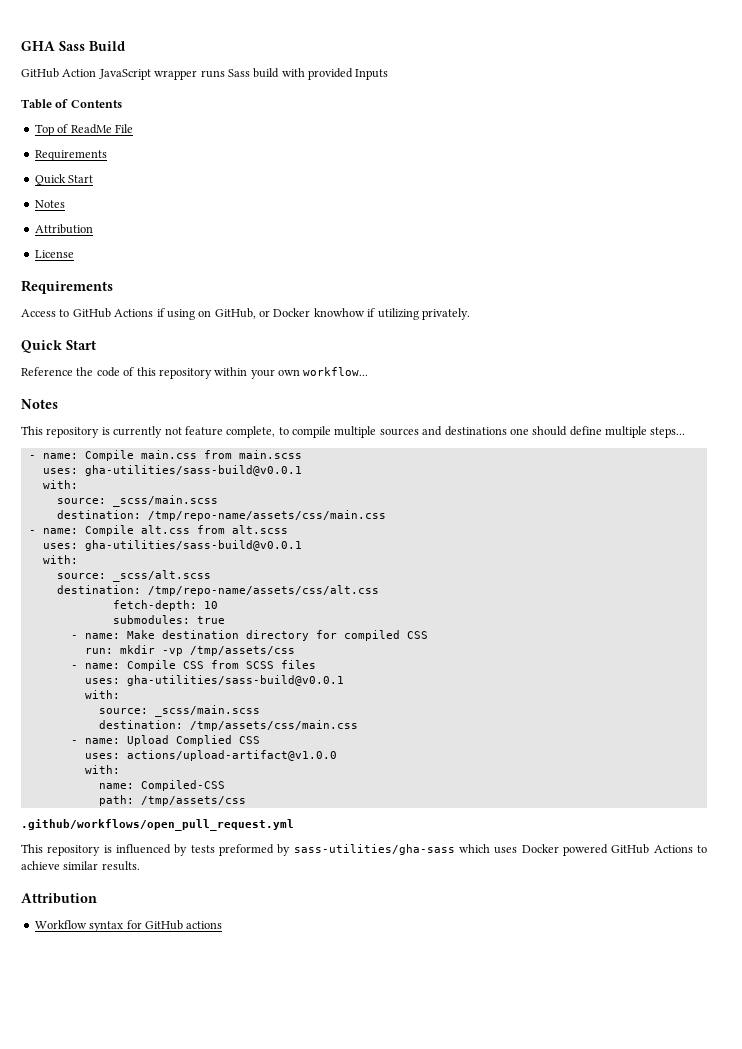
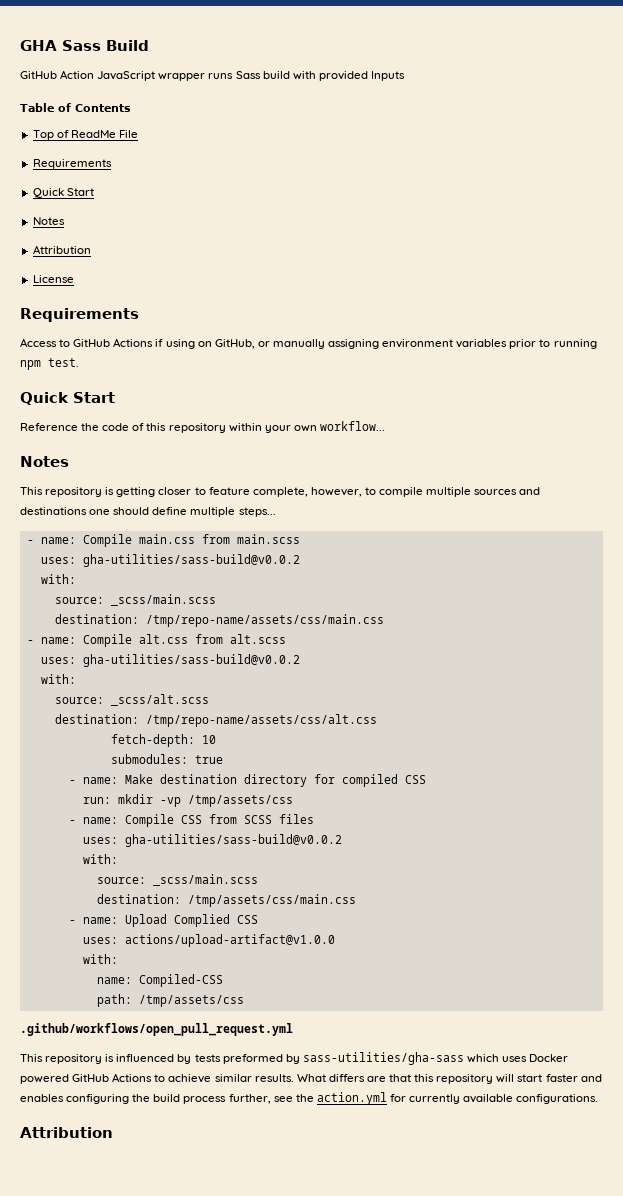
[273,308,470,320] Docker knowhow if utilizing privately. -> [272,339,597,349] [20,358,79,370] manually assigning environment variables prior to running npm test.
[113,426,182,438] currently not -> [116,487,206,497] getting closer to
(276, 432) none -> [310,487,362,497] however,
[84,465,302,476] gha-utilities/sass-build@v0.0.1 -> [82,554,300,567] gha-utilities/sass-build@v0.0.2
[84,540,302,551] gha-utilities/sass-build@v0.0.1 -> [82,654,300,667] gha-utilities/sass-build@v0.0.2
[126,675,344,686] gha-utilities/sass-build@v0.0.1 -> [124,834,342,847] gha-utilities/sass-build@v0.0.2
[21,893,97,904] [34,920,223,932] // Attribution // Workflow syntax for GitHub actions -> [296,1074,602,1084] [20,1092,599,1105] [20,1127,113,1138] What differs are that this repository will start faster and enables configuring the build process further, see the action.yml for currently available configurations. // Attribution

